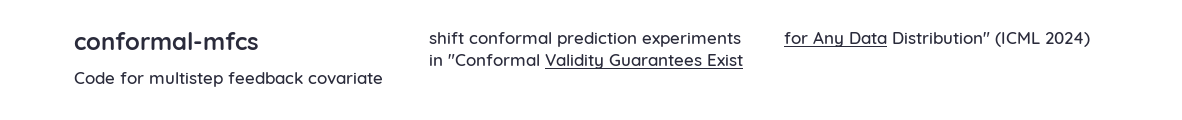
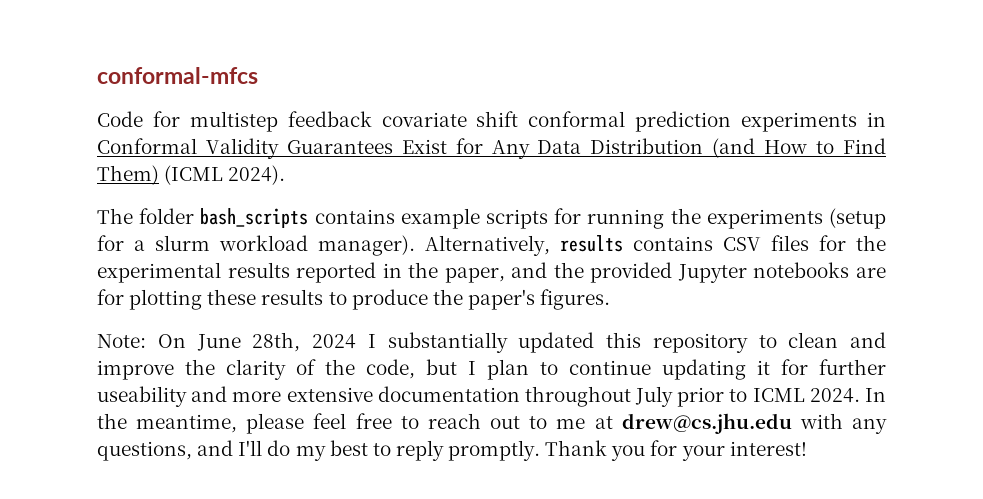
[448,54,540,66] "Conformal -> [97,138,197,154] Conformal
[892,32,1090,47] Distribution" (ICML 2024) -> [590,138,886,158] [97,165,286,185] [97,208,887,229] [97,235,886,256] [97,262,886,283] [97,289,611,310] [97,332,886,353] [97,359,886,380] [97,386,886,407] [97,413,887,434] [97,440,807,461] Distribution (and How to Find Them) (ICML 2024). // The folder bash_scripts contains example scripts for running the experiments (setup for a slurm workload manager). Alternatively, results contains CSV files for the experimental results reported in the paper, and the provided Jupyter notebooks are for plotting these results to produce the paper's figures. // Note: On June 28th, 2024 I substantially updated this repository to clean and improve the clarity of the code, but I plan to continue updating it for further useability and more extensive documentation throughout July prior to ICML 2024. In the meantime, please feel free to reach out to me at drew@cs.jhu.edu with any questions, and I'll do my best to reply promptly. Thank you for your interest!

